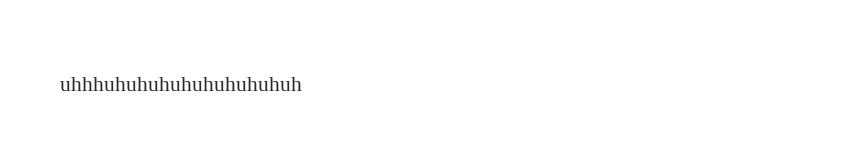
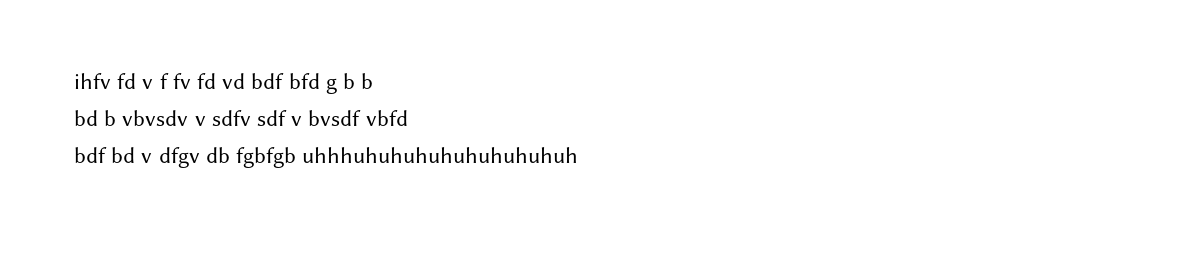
(60, 84) none -> [74,73,374,94] [74,110,408,126] [74,147,297,168] ihfv fd v f fv fd vd bdf bfd g b b // bd b vbvsdv v sdfv sdf v bvsdf vbfd // bdf bd v dfgv db fgbfgb

